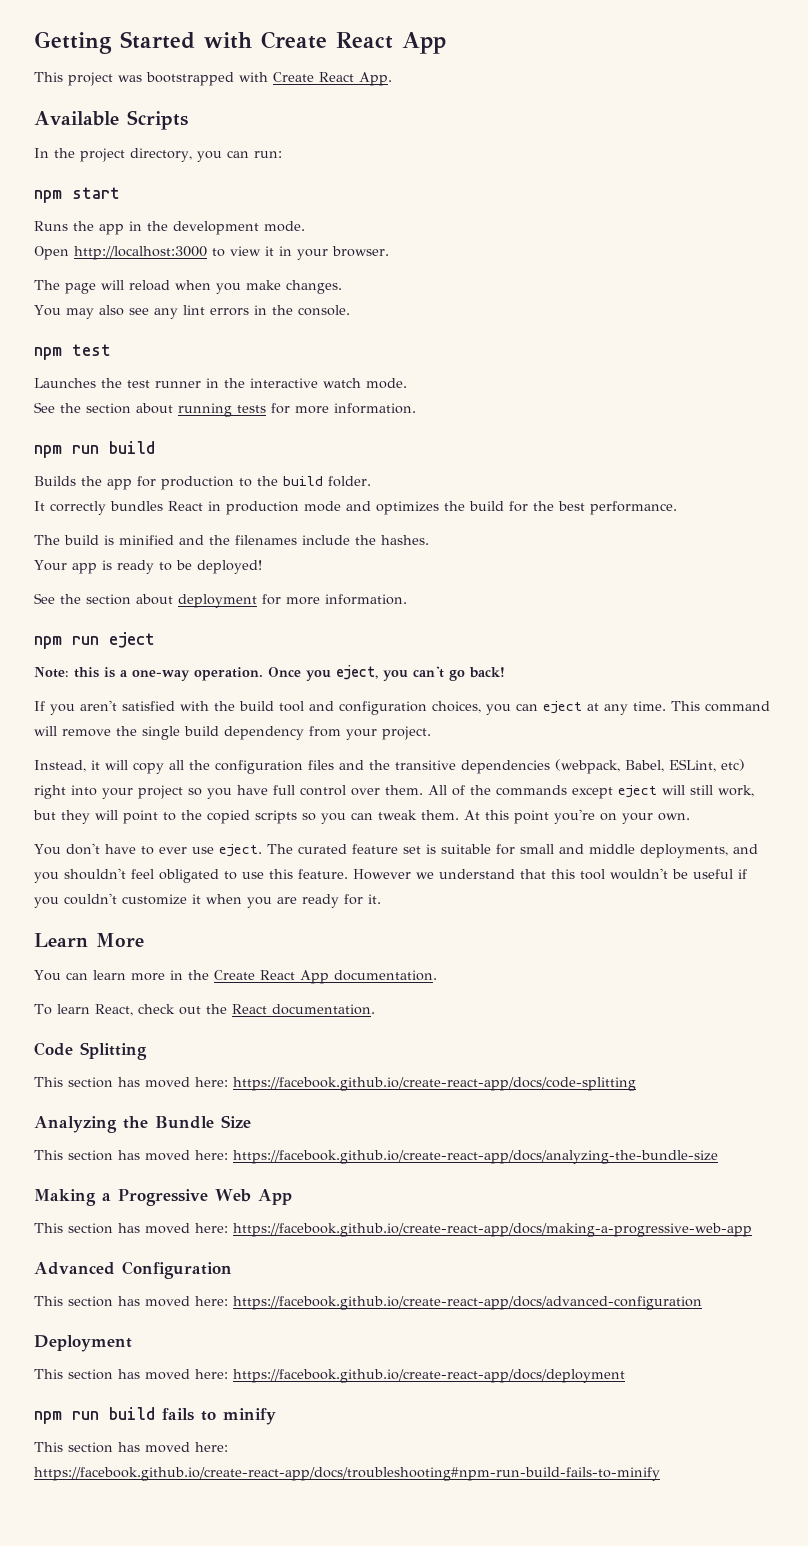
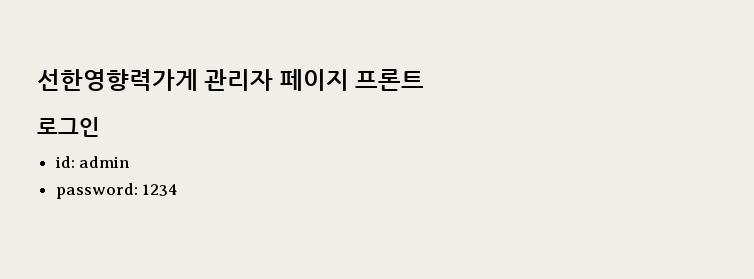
[34,31,446,54] [34,72,392,86] [34,110,188,130] [34,148,282,162] [34,187,120,203] [34,221,305,235] [34,246,389,260] [34,280,342,294] [34,305,350,319] [34,344,111,360] [34,378,407,389] [34,402,416,417] [34,441,155,458] [34,476,371,490] [34,501,677,515] [34,535,429,545] [34,560,262,574] [34,593,407,608] [34,632,155,649] [34,665,505,681] [34,700,770,715] [34,726,431,740] [34,759,745,774] [34,785,754,799] [33,809,690,824] [34,843,758,858] [34,868,747,883] [34,893,381,908] [34,933,144,947] [34,970,437,984] [34,1004,375,1016] [34,1042,147,1060] [34,1077,636,1091] [34,1115,251,1133] [34,1150,718,1164] [34,1189,292,1206] [34,1223,752,1237] [34,1261,232,1279] [34,1296,702,1310] [34,1335,132,1352] [34,1369,625,1383] [34,1407,276,1425] [34,1442,228,1453] [34,1467,660,1481] Getting Started with Create React App // This project was bootstrapped with Create React App. // Available Scripts // In the project directory, you can run: // npm start // Runs the app in the development mode. // Open http://localhost:3000 to view it in your browser. // The page will reload when you make changes. // You may also see any lint errors in the console. // npm test // Launches the test runner in the interactive watch mode. // See the section about running tests for more information. // npm run build // Builds the app for production to the build folder. // It correctly bundles React in production mode and optimizes the build for the best performance. // The build is minified and the filenames include the hashes. // Your app is ready to be deployed! // See the section about deployment for more information. // npm run eject // Note: this is a one-way operation. Once you eject, you can't go back! // If you aren't satisfied with the build tool and configuration choices, you can eject at any time. This command will remove the single build dependency from your project. // Instead, it will copy all the configuration files and the transitive dependencies (webpack, Babel, ESLint, etc) right into your project so you have full control over them. All of the commands except eject will still work, but they will point to the copied scripts so you can tweak them. At this point you're on your own. // You don't have to ever use eject. The curated feature set is suitable for small and middle deployments, and you shouldn't feel obligated to use this feature. However we understand that this tool wouldn't be useful if you couldn't customize it when you are ready for it. // Learn More // You can learn more in the Create React App documentation. // To learn React, check out the React documentation. // Code Splitting // This section has moved here: https://facebook.github.io/create-react-app/docs/code-splitting // Analyzing the Bundle Size // This section has moved here: https://facebook.github.io/create-react-app/docs/analyzing-the-bundle-size // Making a Progressive Web App // This section has moved here: https://facebook.github.io/create-react-app/docs/making-a-progressive-web-app // Advanced Configuration // This section has moved here: https://facebook.github.io/create-react-app/docs/advanced-configuration // Deployment // This section has moved here: https://facebook.github.io/create-react-app/docs/deployment // npm run build fails to minify // This section has moved here: https://facebook.github.io/create-react-app/docs/troubleshooting#npm-run-build-fails-to-minify -> [37,69,425,91] [37,117,100,137] [54,156,131,168] [55,183,179,199] 선한영향력가게 관리자 페이지 프론트 // 로그인 // id: admin // password: 1234

